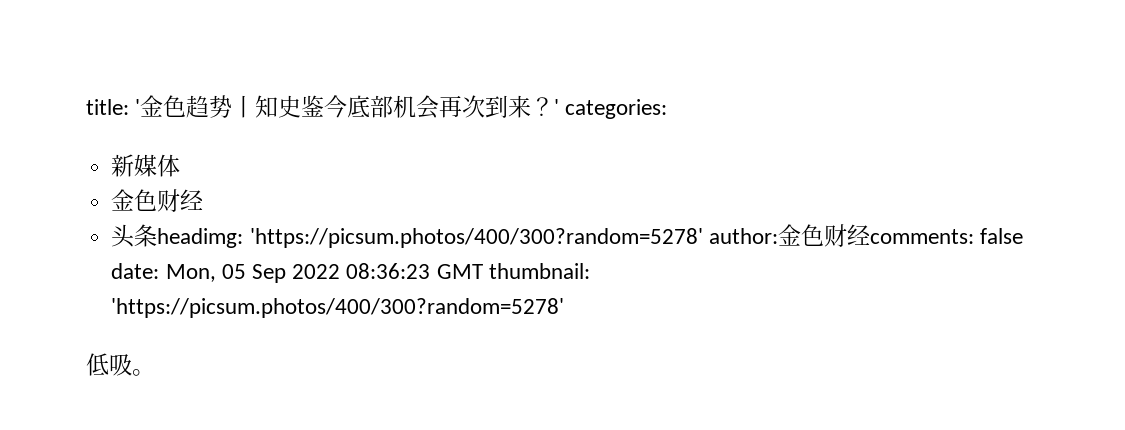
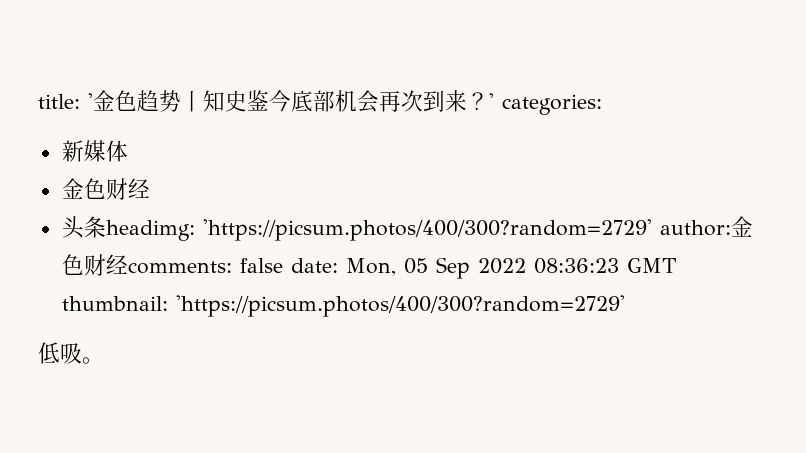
[249,228,703,248] 'https://picsum.photos/400/300?random=5278' -> [202,219,652,241] 'https://picsum.photos/400/300?random=2729'
[111,298,565,318] 'https://picsum.photos/400/300?random=5278' -> [175,295,625,317] 'https://picsum.photos/400/300?random=2729'

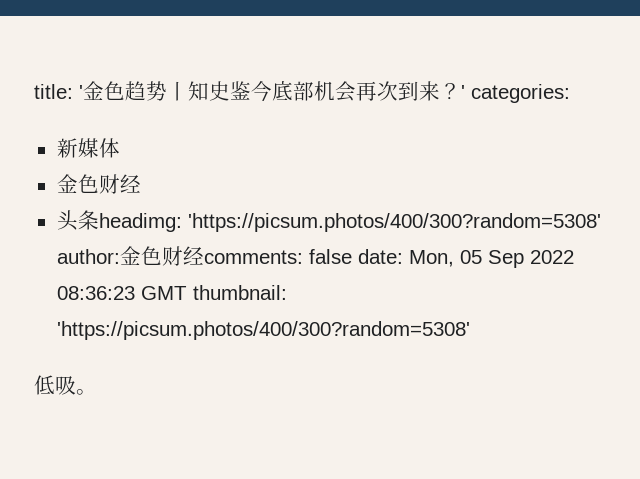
[202,219,652,241] 'https://picsum.photos/400/300?random=2729' -> [187,213,601,232] 'https://picsum.photos/400/300?random=5308'
[175,295,625,317] 'https://picsum.photos/400/300?random=2729' -> [56,321,470,340] 'https://picsum.photos/400/300?random=5308'

